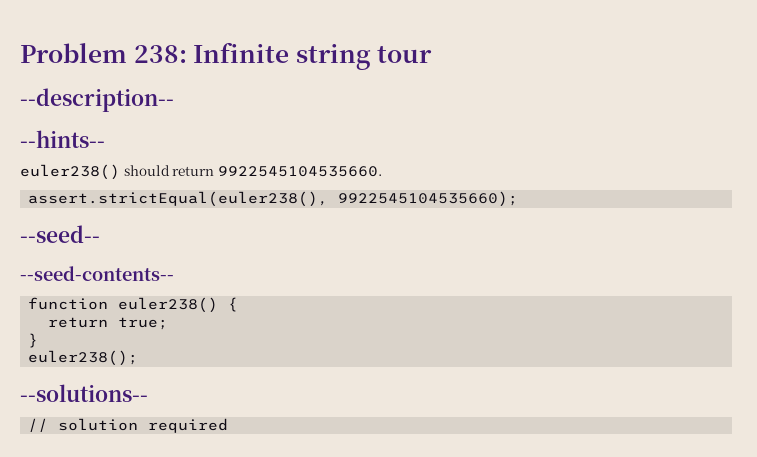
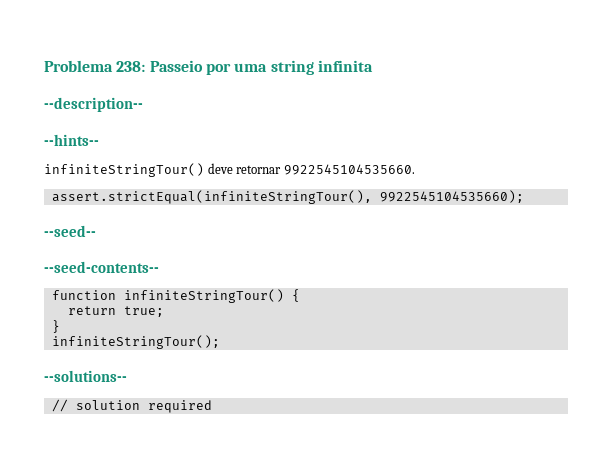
[20,42,433,70] Problem 238: Infinite string tour -> [44,60,373,75] Problema 238: Passeio por uma string infinita
[20,164,215,180] euler238() should return -> [44,163,282,177] infiniteStringTour() deve retornar
[28,191,329,207] assert.strictEqual(euler238(), -> [51,190,372,204] assert.strictEqual(infiniteStringTour(),
[118,297,219,313] euler238() -> [123,289,284,303] infiniteStringTour()
[28,350,139,366] euler238(); -> [51,335,220,349] infiniteStringTour();

